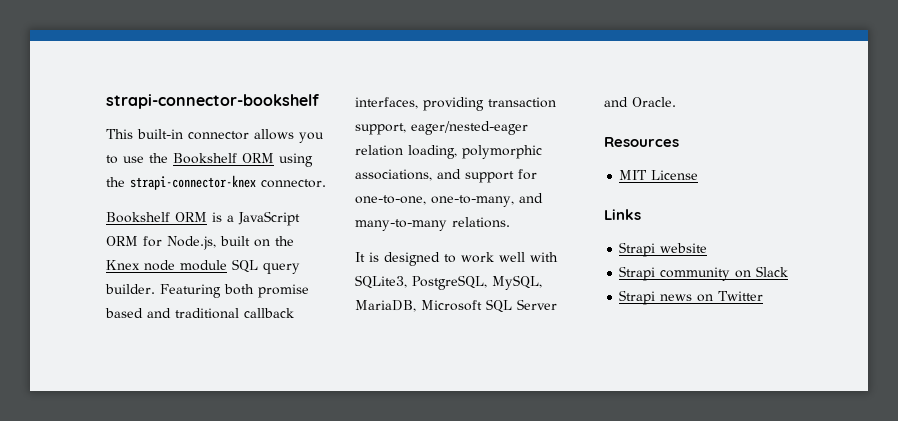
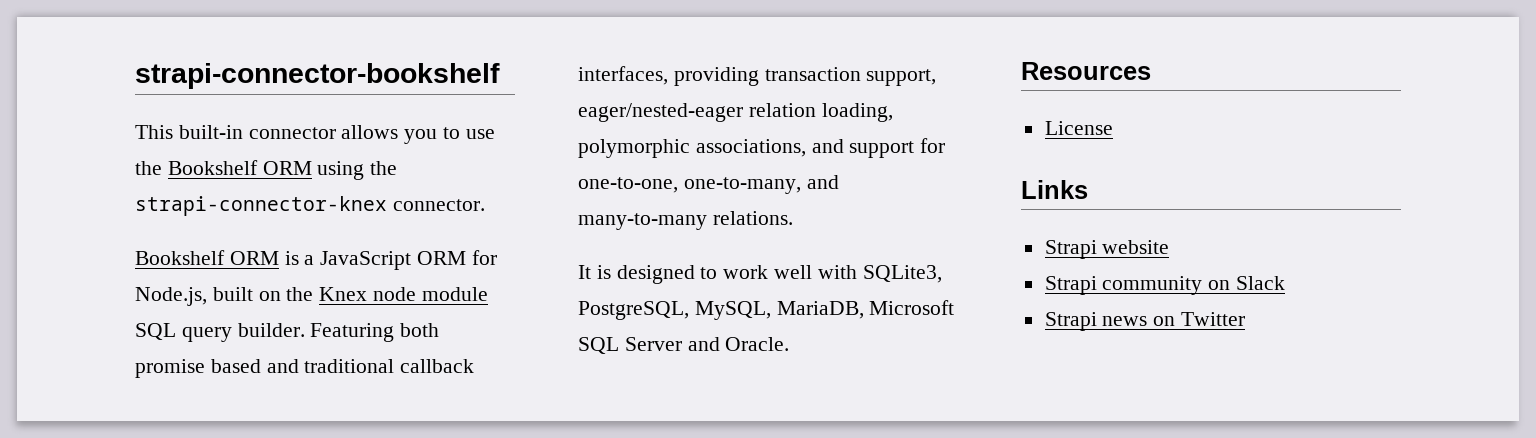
[619,170,648,180] MIT -> (1151, 71) none

